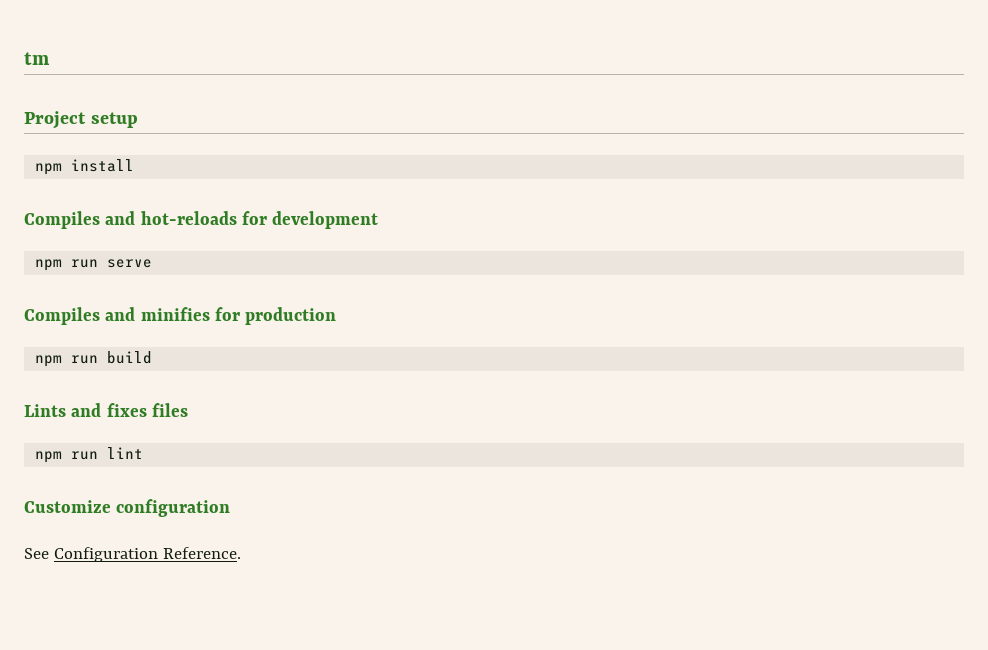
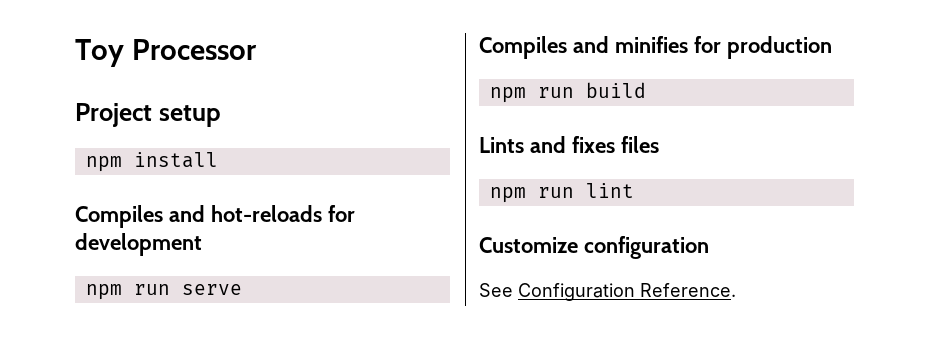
[24,52,50,65] tm -> [75,39,257,67] Toy Processor

